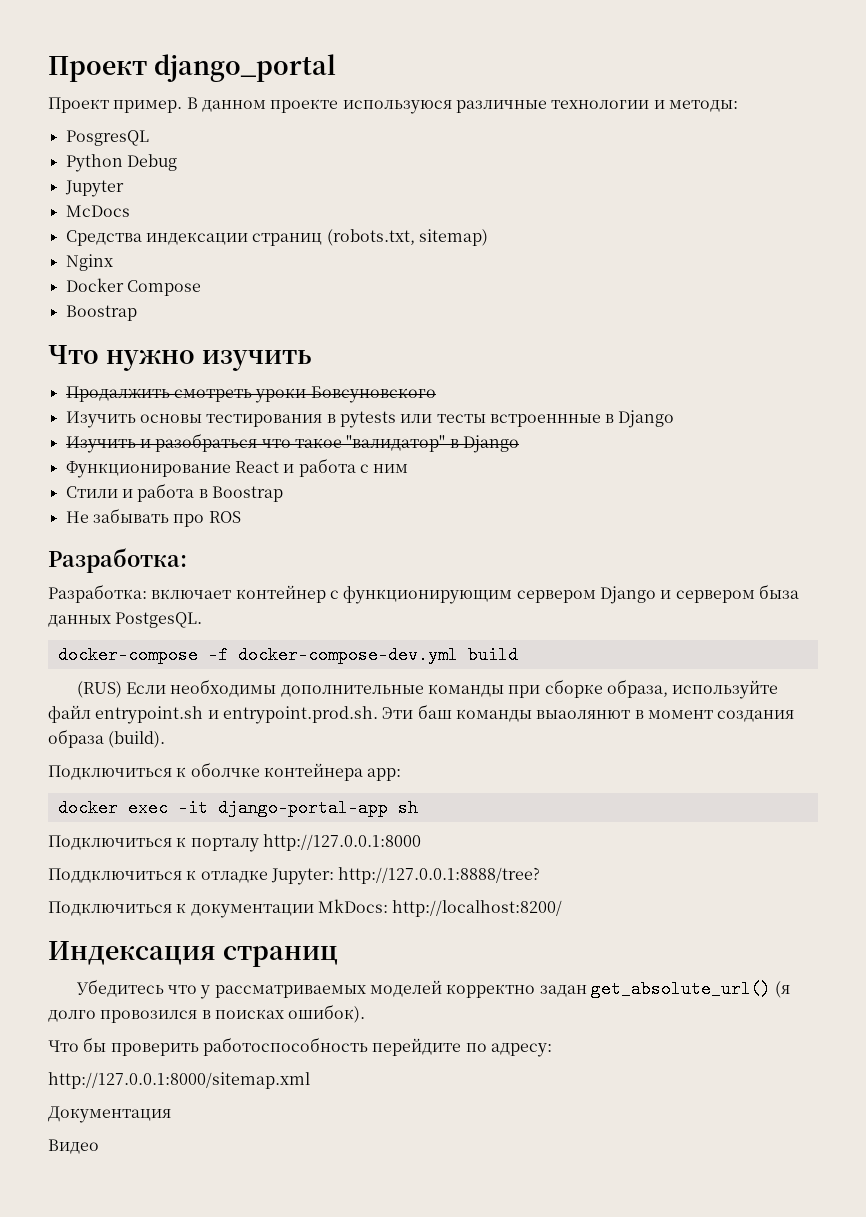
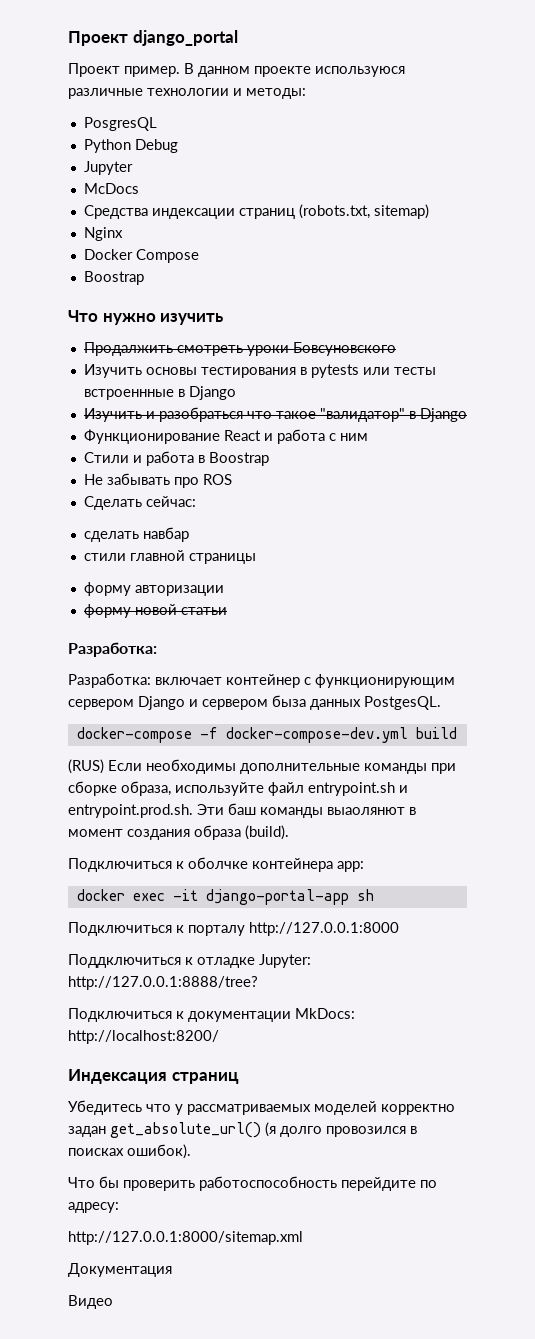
(241, 517) none -> [83,496,196,510] [83,527,189,542] [83,550,256,564] [83,582,224,596] [83,604,227,618] // Сделать сейчас: // сделать навбар // стили главной страницы // форму авторизации // форму новой статьи

